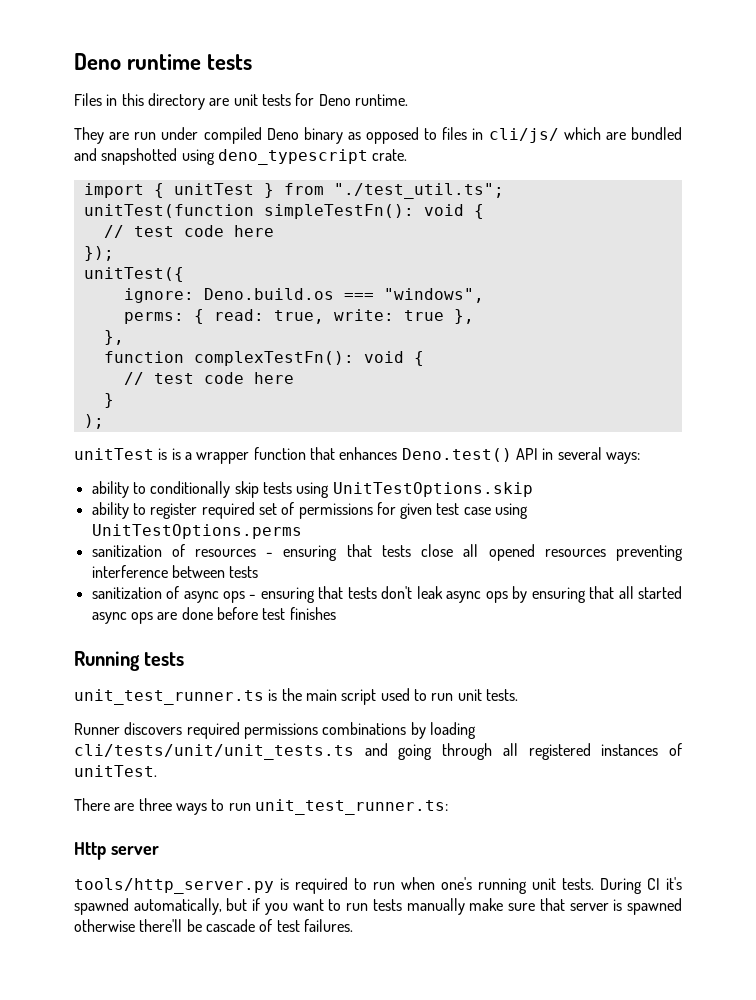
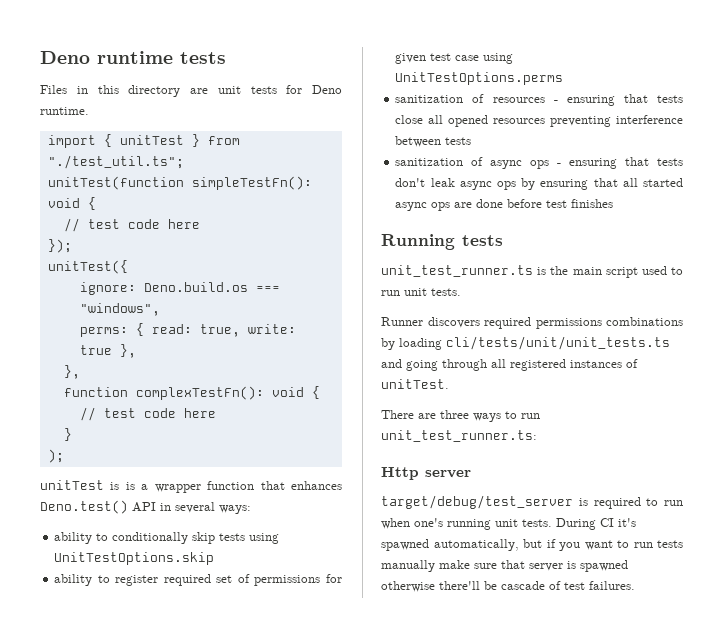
[74,127,682,144] [74,148,408,165] // They are run under compiled Deno binary as opposed to files in cli/js/ which are bundled and snapshotted using deno_typescript crate. -> (89, 111) none
[74,878,274,894] tools/http_server.py -> [381,495,573,509] target/debug/test_server

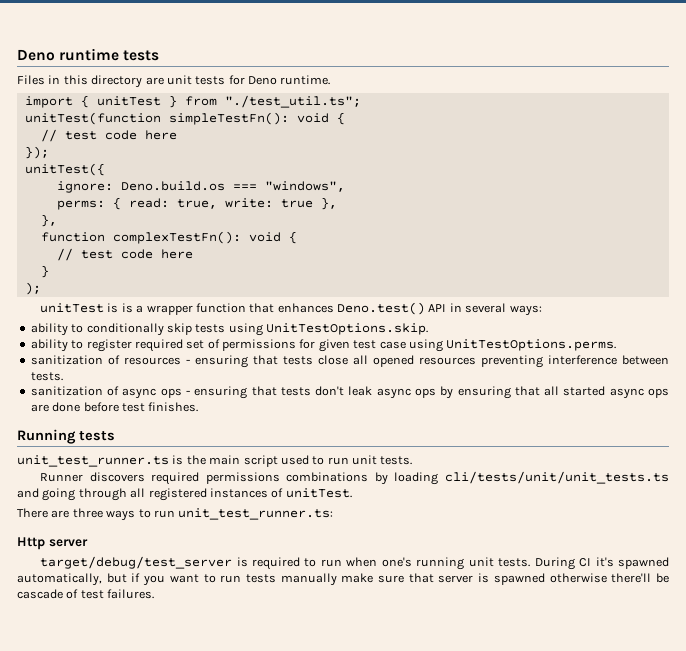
[54,552,215,565] UnitTestOptions.skip -> [266,323,428,335] UnitTestOptions.skip.
[395,72,564,85] UnitTestOptions.perms -> [446,339,617,351] UnitTestOptions.perms.
[445,137,472,145] tests -> [30,372,63,381] tests.
[571,199,614,208] finishes -> [148,402,199,412] finishes.

